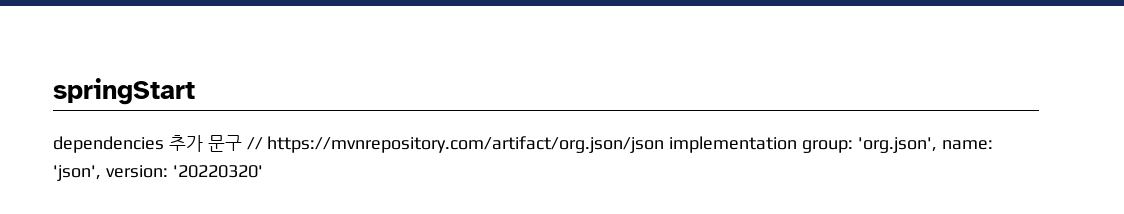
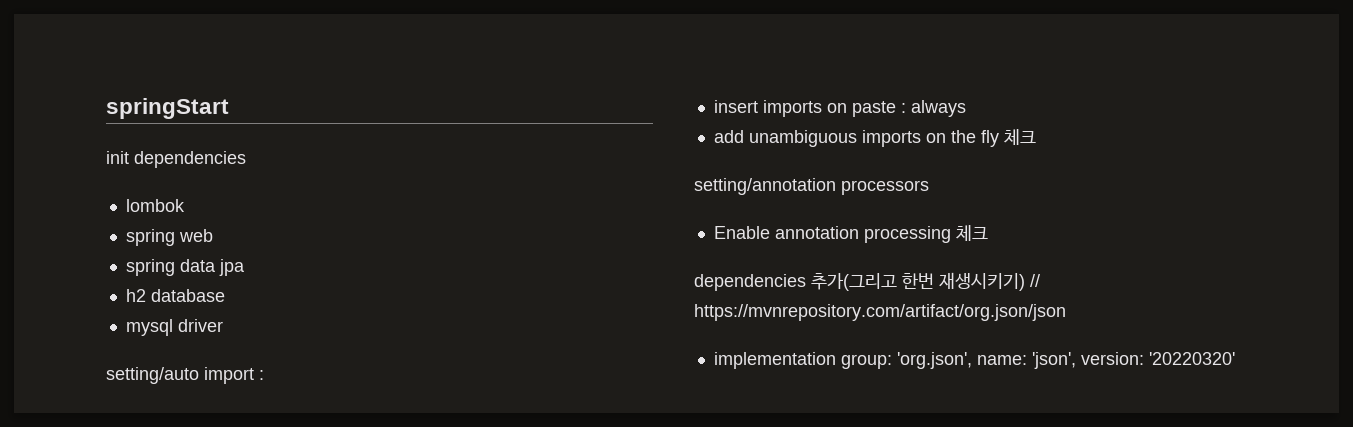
[53,135,242,153] dependencies 추가 문구 -> [106,151,246,168] [125,199,185,212] [125,229,213,246] [125,259,245,276] [125,289,225,302] [125,319,223,336] [106,367,264,384] [713,100,966,117] [713,129,1036,147] [694,178,929,195] [713,225,988,243] [694,272,1025,291] init dependencies // lombok // spring web // spring data jpa // h2 database // mysql driver // setting/auto import : // insert imports on paste : always // add unambiguous imports on the fly 체크 // setting/annotation processors // Enable annotation processing 체크 // dependencies 추가(그리고 한번 재생시키기)
(665, 144) none -> (1066, 312) //

